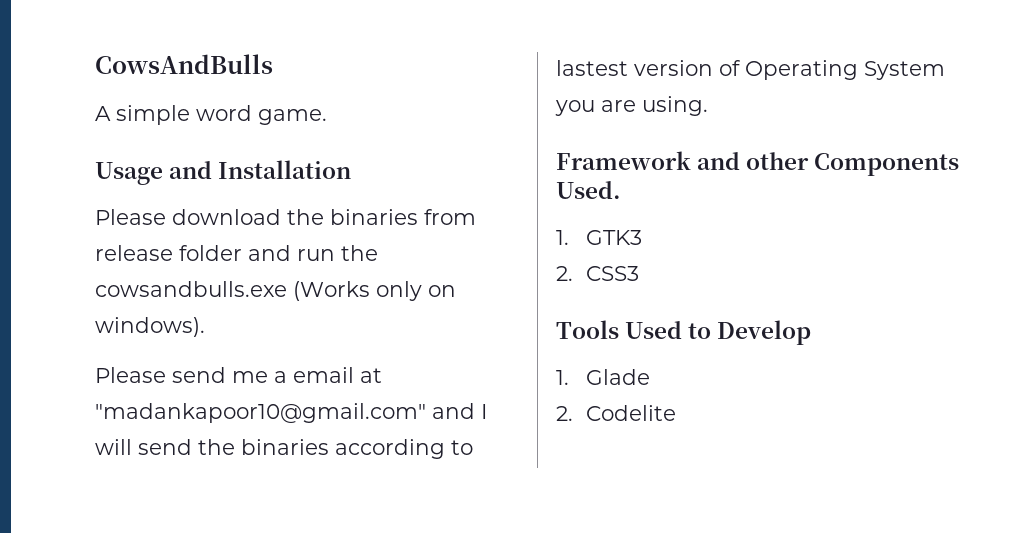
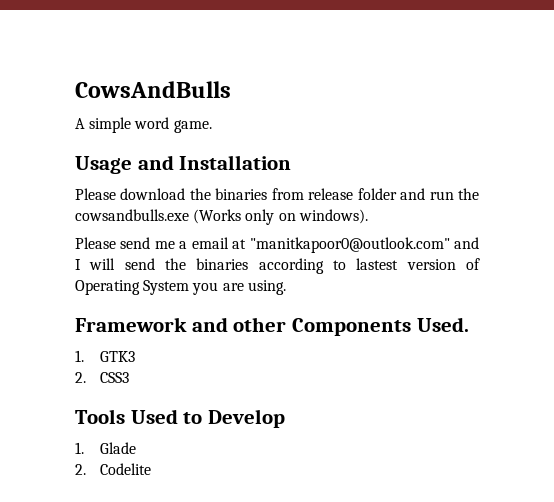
[95,403,426,423] "madankapoor10@gmail.com" -> [249,237,450,253] "manitkapoor0@outlook.com"

